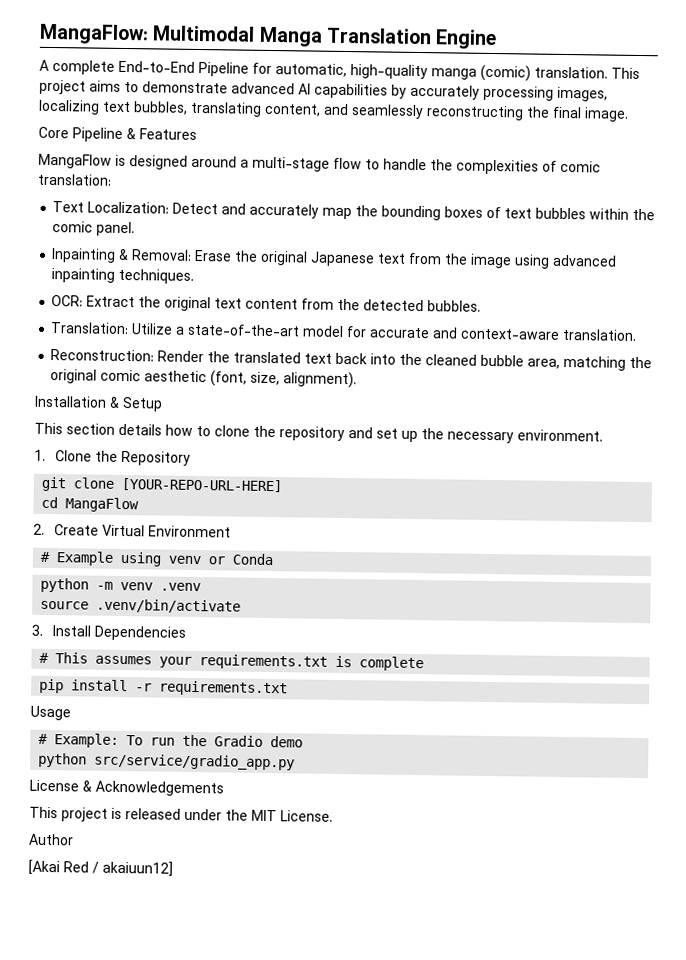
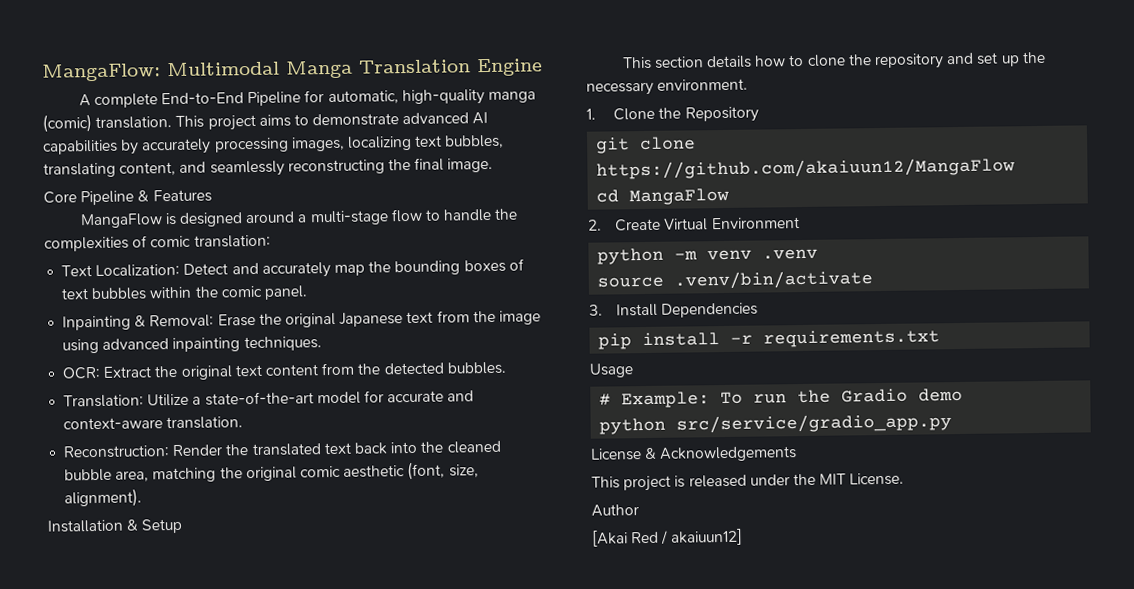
[121,477,283,493] [YOUR-REPO-URL-HERE] -> [596,157,1016,180] https://github.com/akaiuun12/MangaFlow
[40,551,274,567] // # Example using venv or Conda -> (800, 223) none
[39,652,425,672] // # This assumes your requirements.txt is complete -> (759, 310) none

